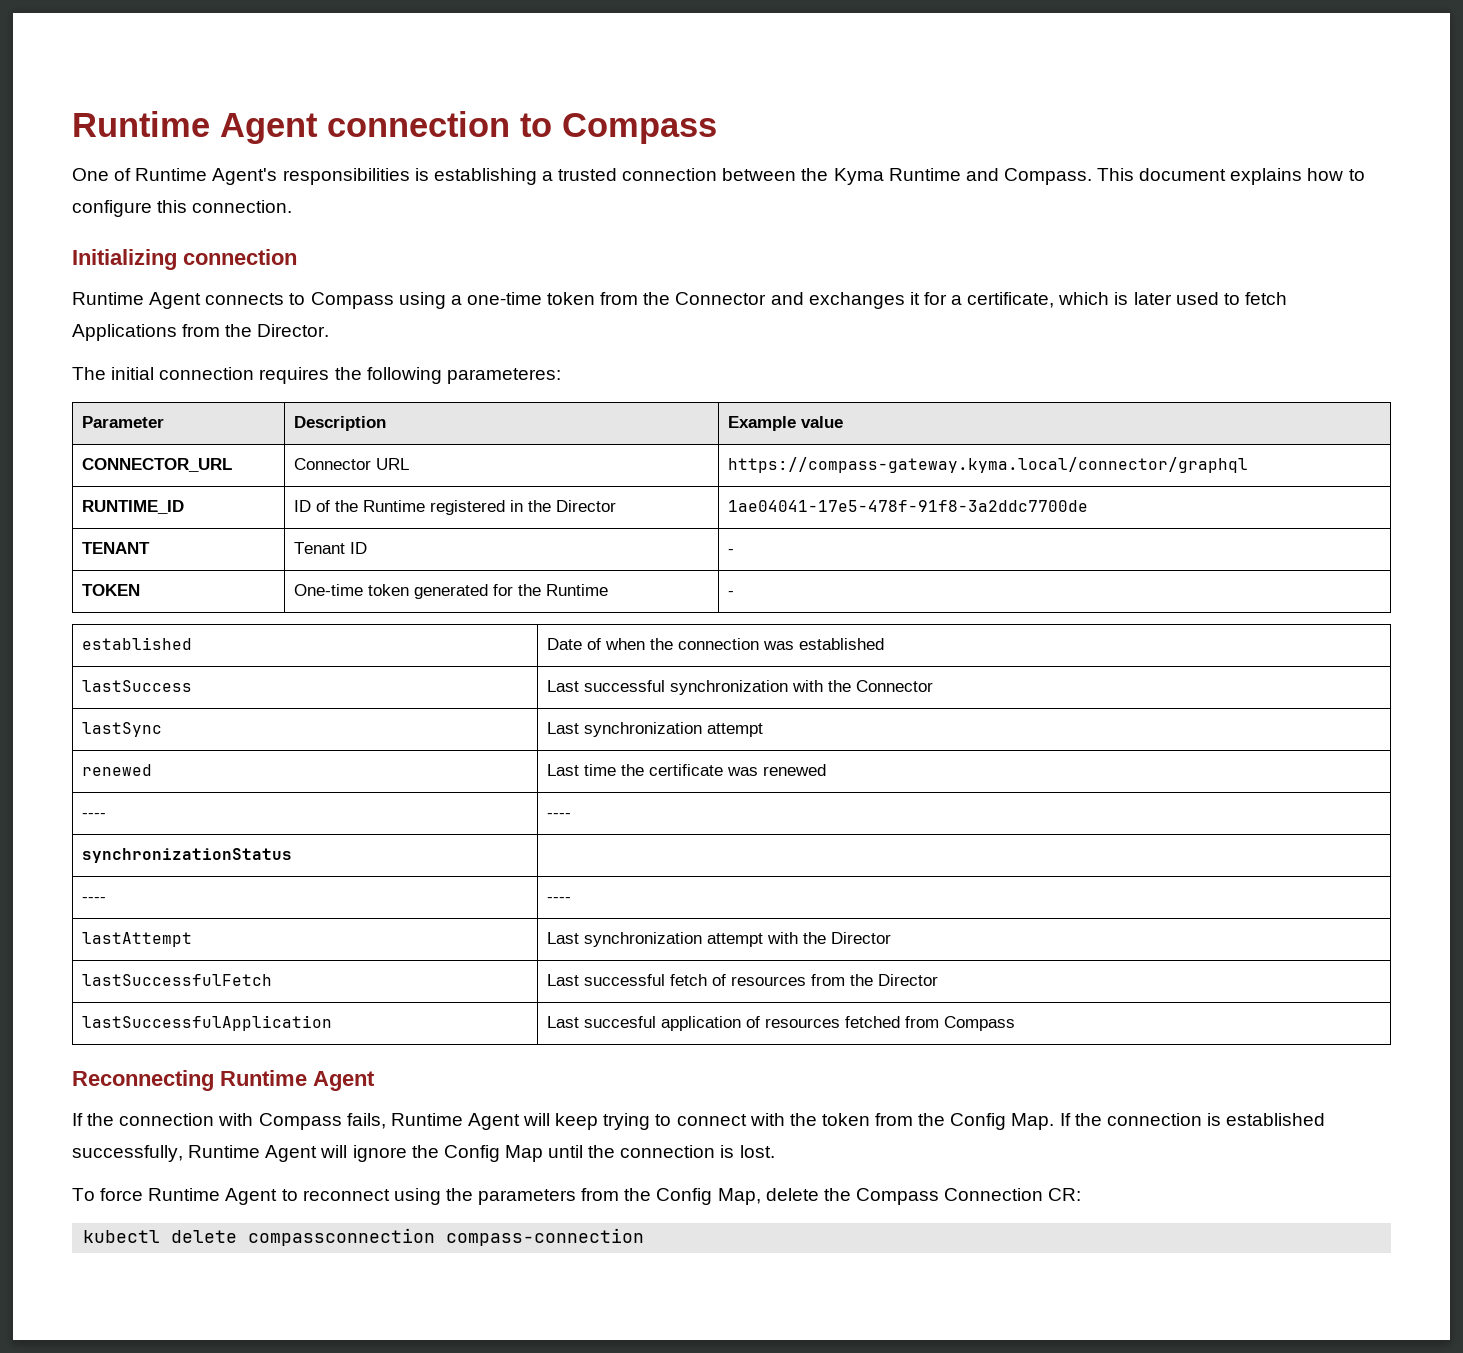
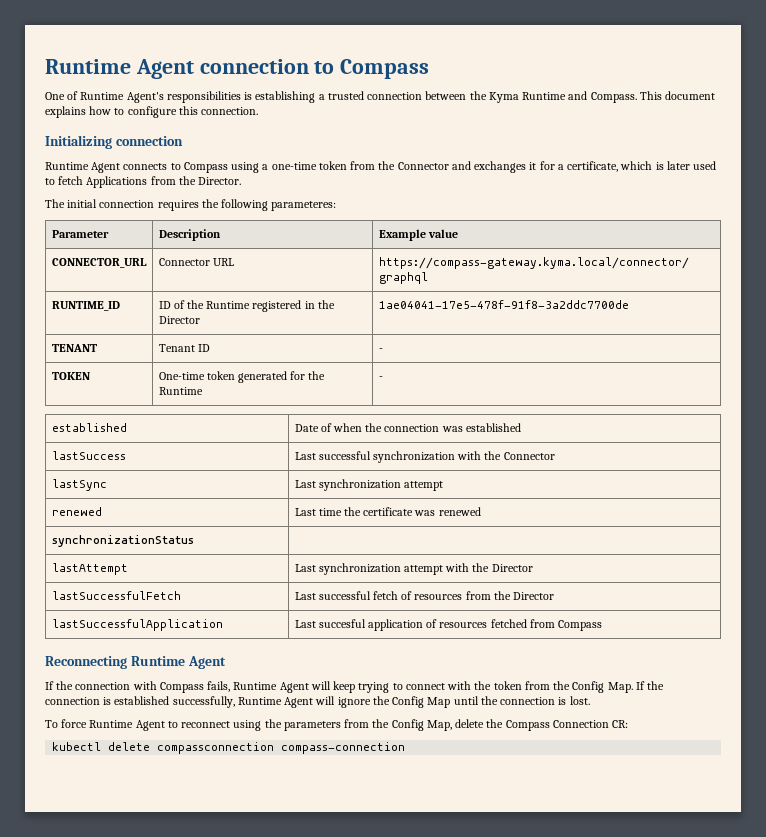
[82,813,107,818] [547,813,572,818] // ---- | ---- -> (481, 511) none
[82,897,107,902] [547,897,572,902] // ---- | ---- -> (194, 541) none

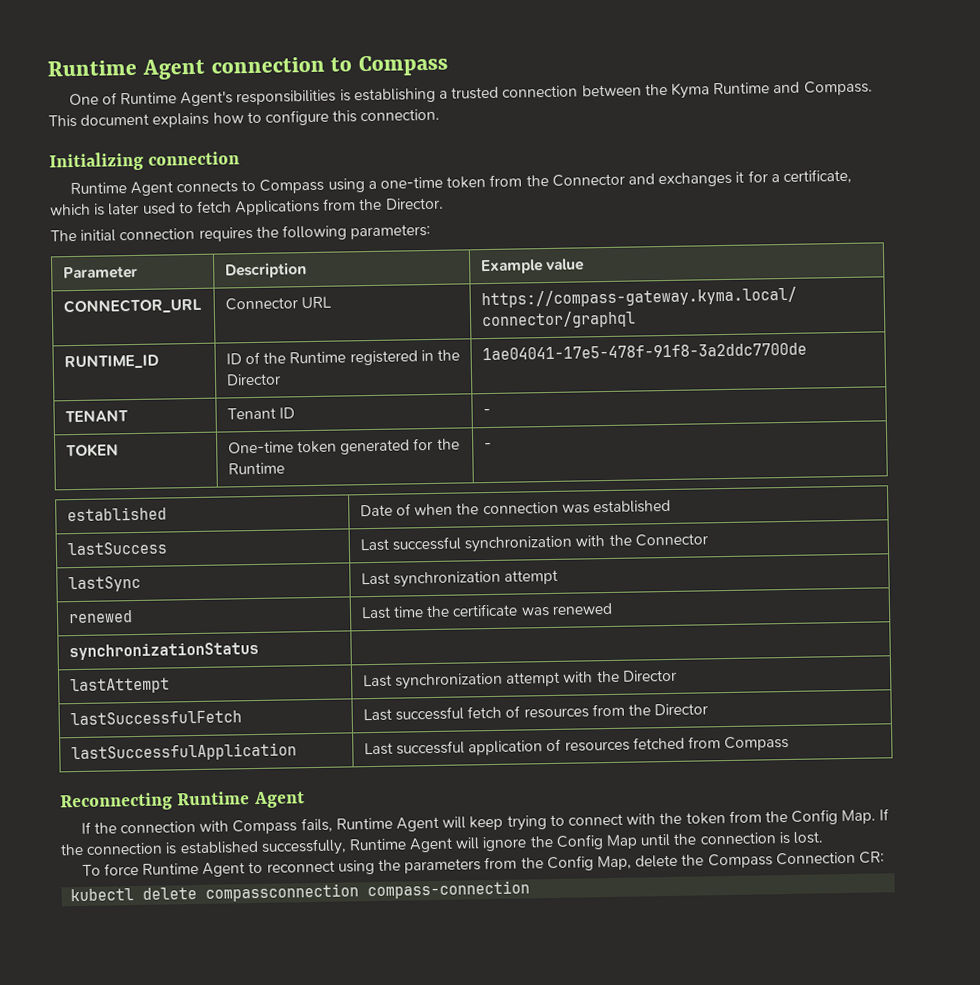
[271,201,337,211] parameteres: -> [350,223,432,240] parameters:
[318,619,366,628] succesful -> [395,740,465,755] successful

